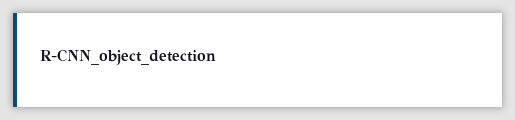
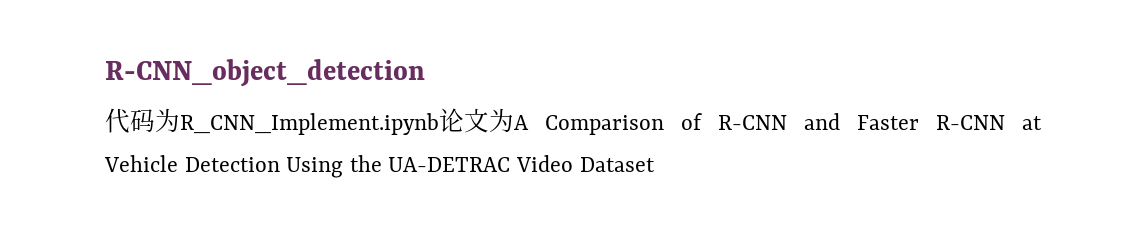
(216, 57) none -> [105,108,1042,135] [104,155,655,178] // 代码为R_CNN_Implement.ipynb论文为A Comparison of R-CNN and Faster R-CNN at Vehicle Detection Using the UA-DETRAC Video Dataset

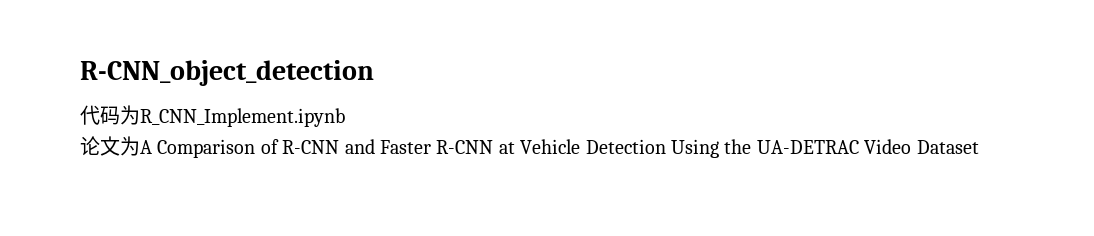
(439, 124) none -> (345, 117) //

